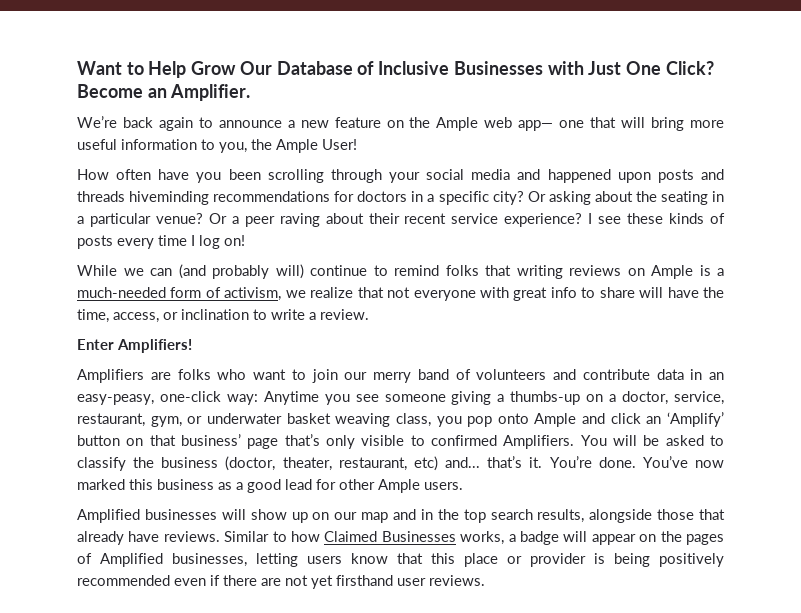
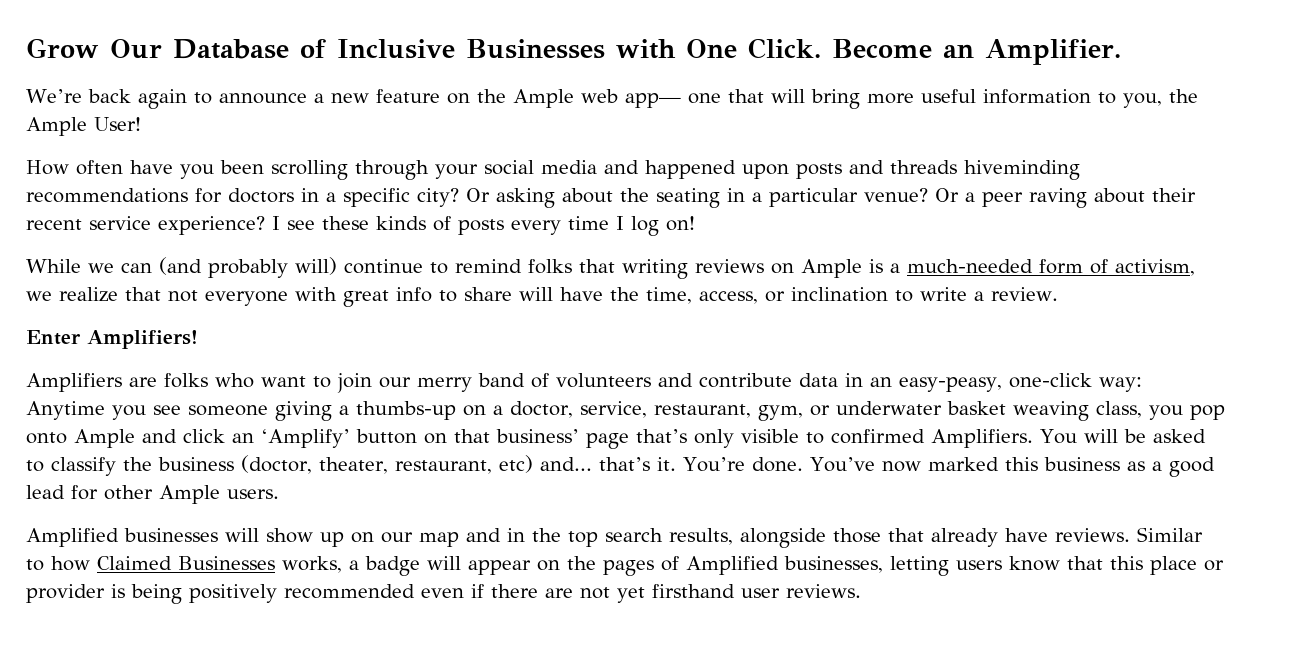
[77,61,187,78] Want to Help -> (26, 48) none
[588,61,714,75] Just One Click? -> [686,38,821,59] One Click.

